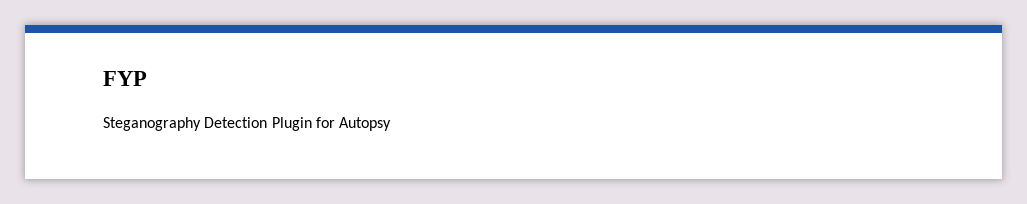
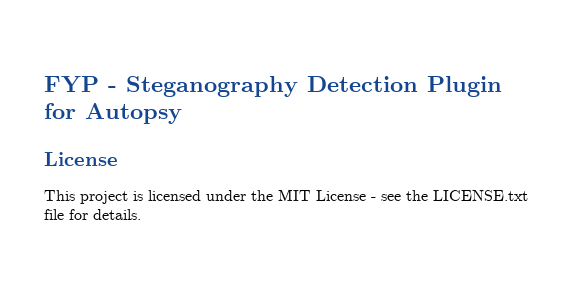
(147, 78) // -> [108,86,117,92] -
(392, 124) none -> [44,152,118,166] [44,189,528,204] [44,209,141,220] // License // This project is licensed under the MIT License - see the LICENSE.txt file for details.

